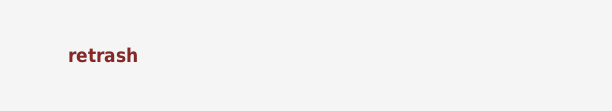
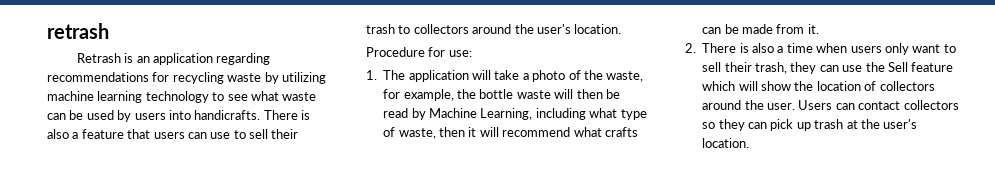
(138, 55) none -> [76,53,271,65] [47,72,326,84] [47,91,317,103] [47,110,310,122] [47,129,299,139] [366,24,622,34] [366,47,472,57] [366,70,644,82] [383,89,620,101] [383,108,647,120] [383,127,638,139] [702,24,819,34] [685,43,956,55] [702,62,954,74] [702,81,935,91] [702,100,959,110] [702,119,918,131] [702,138,750,148] // Retrash is an application regarding recommendations for recycling waste by utilizing machine learning technology to see what waste can be used by users into handicrafts. There is also a feature that users can use to sell their trash to collectors around the user's location. // Procedure for use: // 1. The application will take a photo of the waste, for example, the bottle waste will then be read by Machine Learning, including what type of waste, then it will recommend what crafts can be made from it. // 2. There is also a time when users only want to sell their trash, they can use the Sell feature which will show the location of collectors around the user. Users can contact collectors so they can pick up trash at the user's location.

